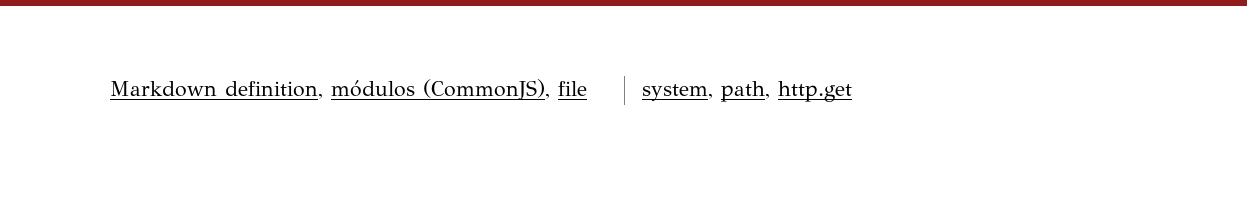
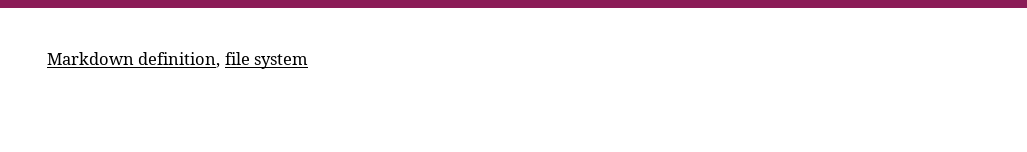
[331,79,852,102] módulos (CommonJS), file system, path, http.get -> [224,52,309,69] file system

